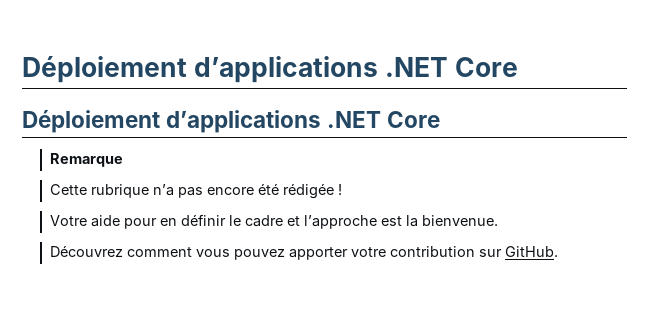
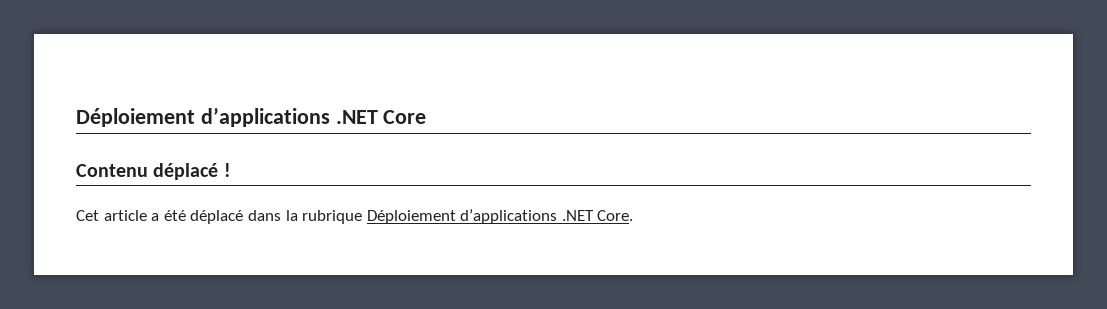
[22,56,519,83] [22,110,441,133] [49,153,123,167] [49,183,342,199] [49,214,498,229] [49,245,558,260] Déploiement d’applications .NET Core // Déploiement d’applications .NET Core // Remarque // Cette rubrique n’a pas encore été rédigée ! // Votre aide pour en définir le cadre et l’approche est la bienvenue. // Découvrez comment vous pouvez apporter votre contribution sur GitHub. -> [76,108,427,127] [76,163,231,180] [76,209,634,224] Déploiement d’applications .NET Core // Contenu déplacé ! // Cet article a été déplacé dans la rubrique Déploiement d’applications .NET Core.

